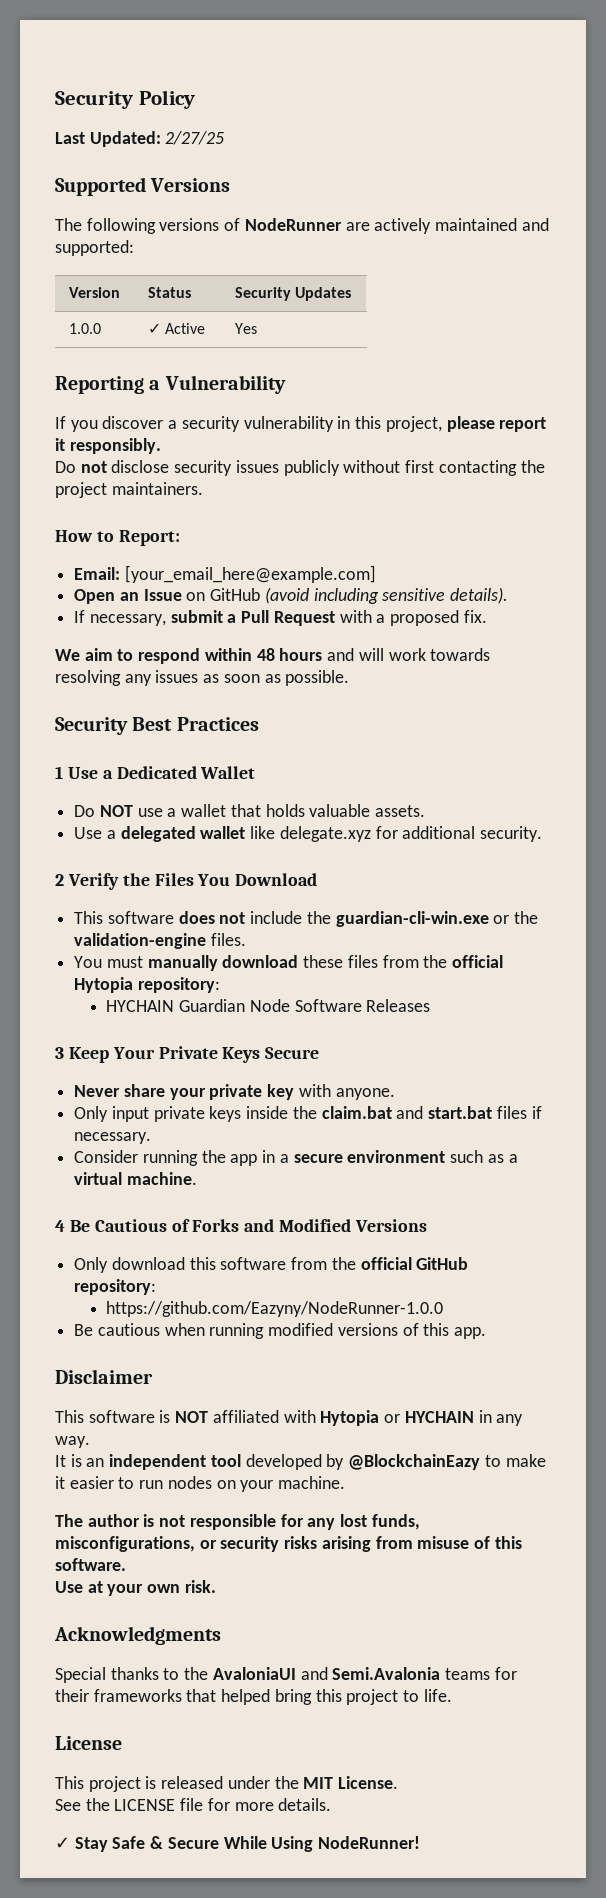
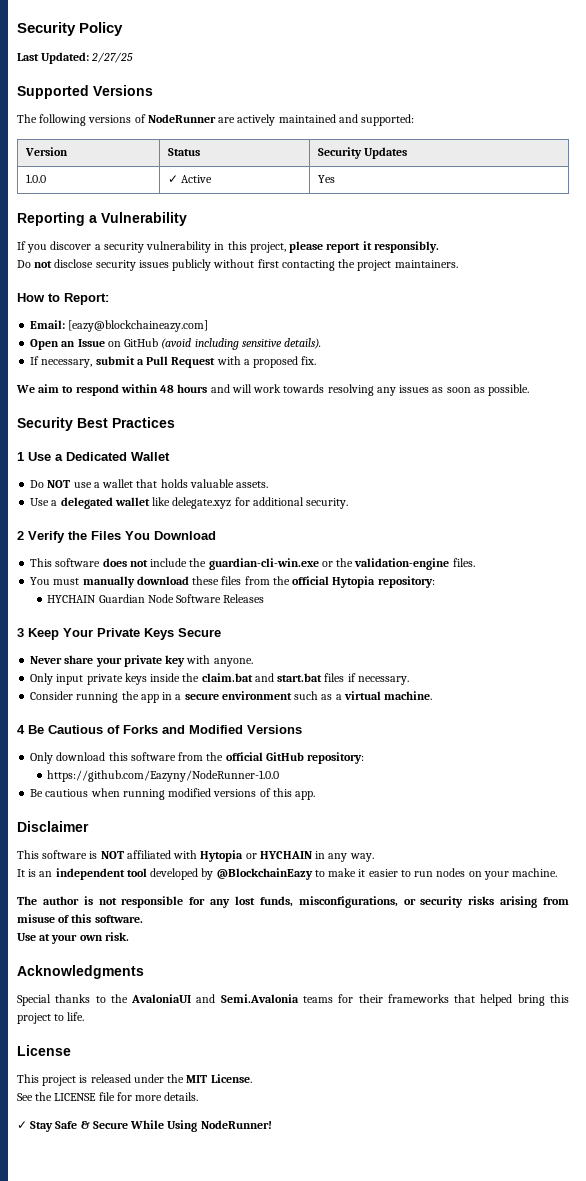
[124,565,376,583] [your_email_here@example.com] -> [68,320,209,332] [eazy@blockchaineazy.com]

